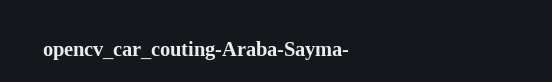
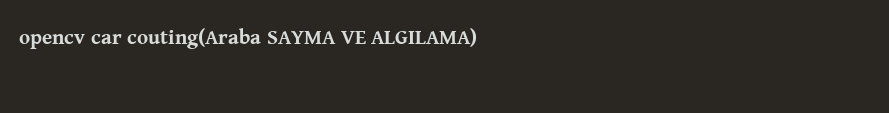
[43,41,349,60] opencv_car_couting-Araba-Sayma- -> [19,28,478,49] opencv car couting(Araba SAYMA VE ALGILAMA)

